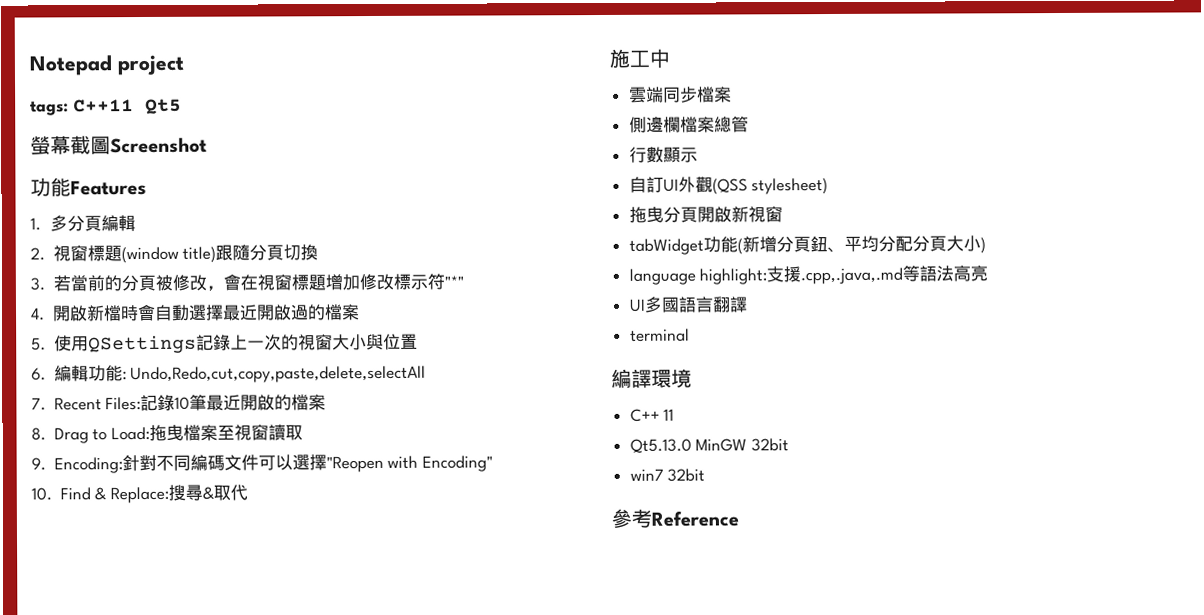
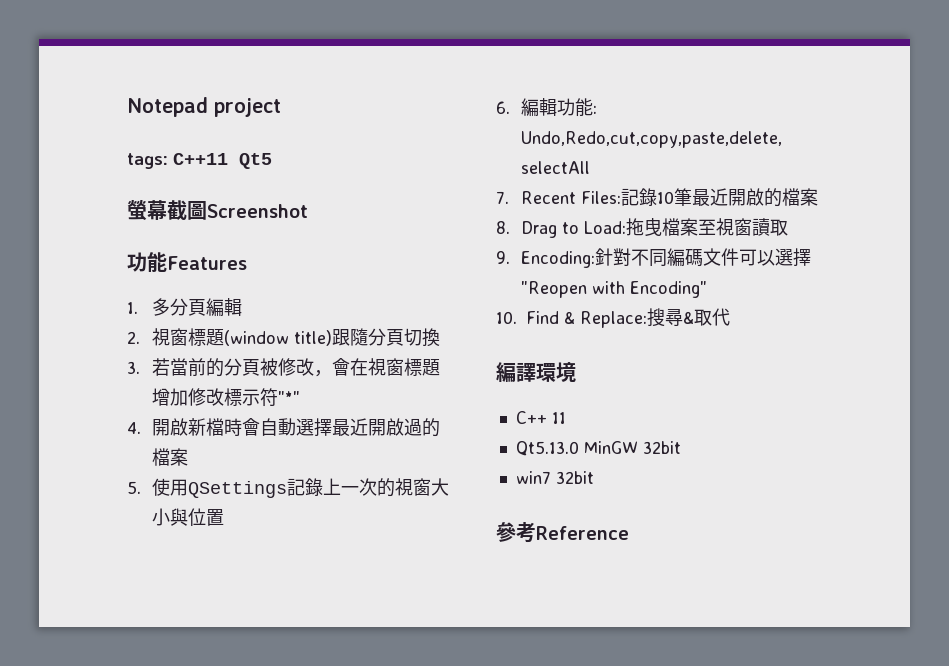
[609,48,670,68] [628,86,732,103] [628,116,749,133] [628,146,698,163] [628,176,829,195] [628,206,783,223] [628,235,986,255] [628,265,989,285] [628,296,748,313] [629,328,690,342] // 施工中 // 雲端同步檔案 // 側邊欄檔案總管 // 行數顯示 // 自訂UI外觀(QSS stylesheet) // 拖曳分頁開啟新視窗 // tabWidget功能(新增分頁鈕、平均分配分頁大小) // language highlight:支援.cpp,.java,.md等語法高亮 // UI多國語言翻譯 // terminal -> (730, 317) none

